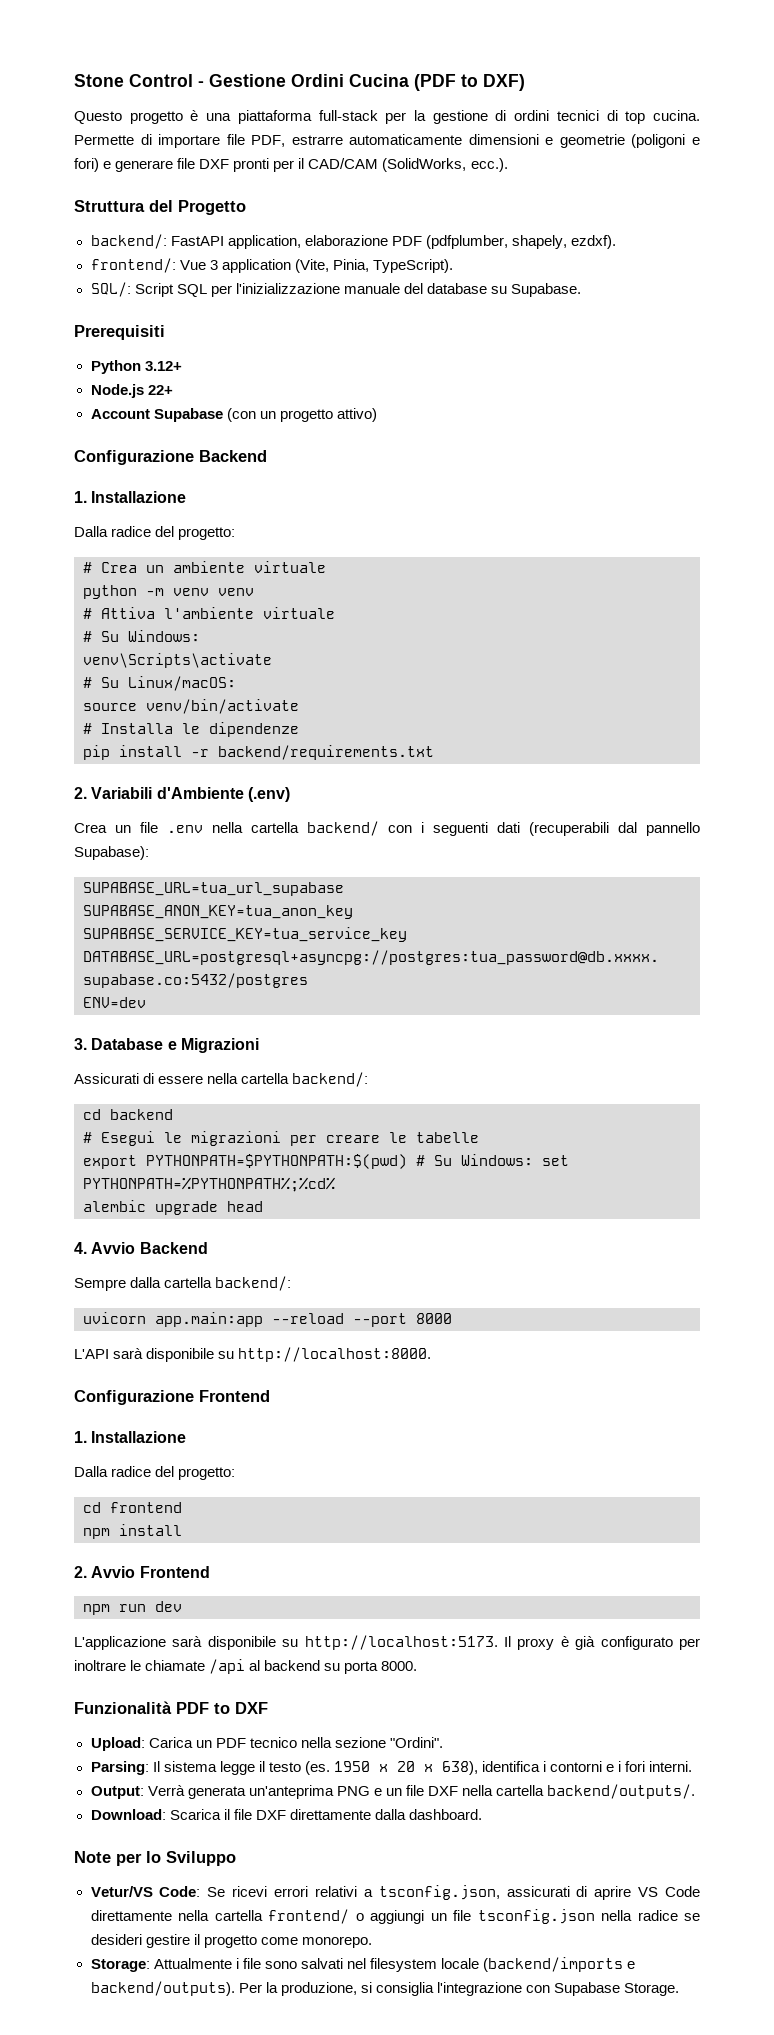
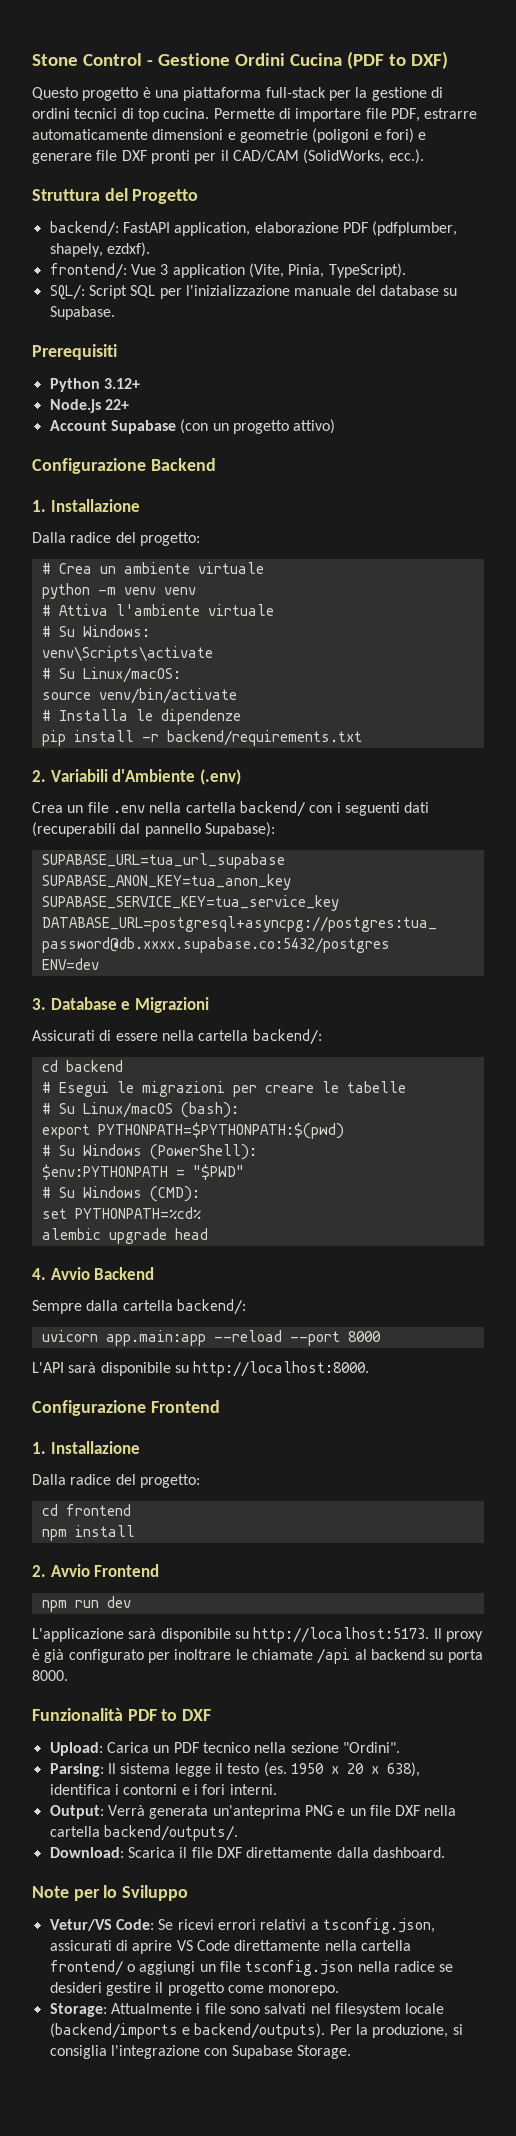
(479, 1137) none -> [41,1102,239,1118] // # Su Linux/macOS (bash):
[416,1154,569,1166] [83,1177,335,1192] # Su Windows: set PYTHONPATH=%PYTHONPATH%;%cd% -> [41,1144,257,1160] [41,1164,244,1180] [41,1186,200,1202] [41,1207,201,1219] // # Su Windows (PowerShell): // $env:PYTHONPATH = "$PWD" // # Su Windows (CMD): // set PYTHONPATH=%cd%

